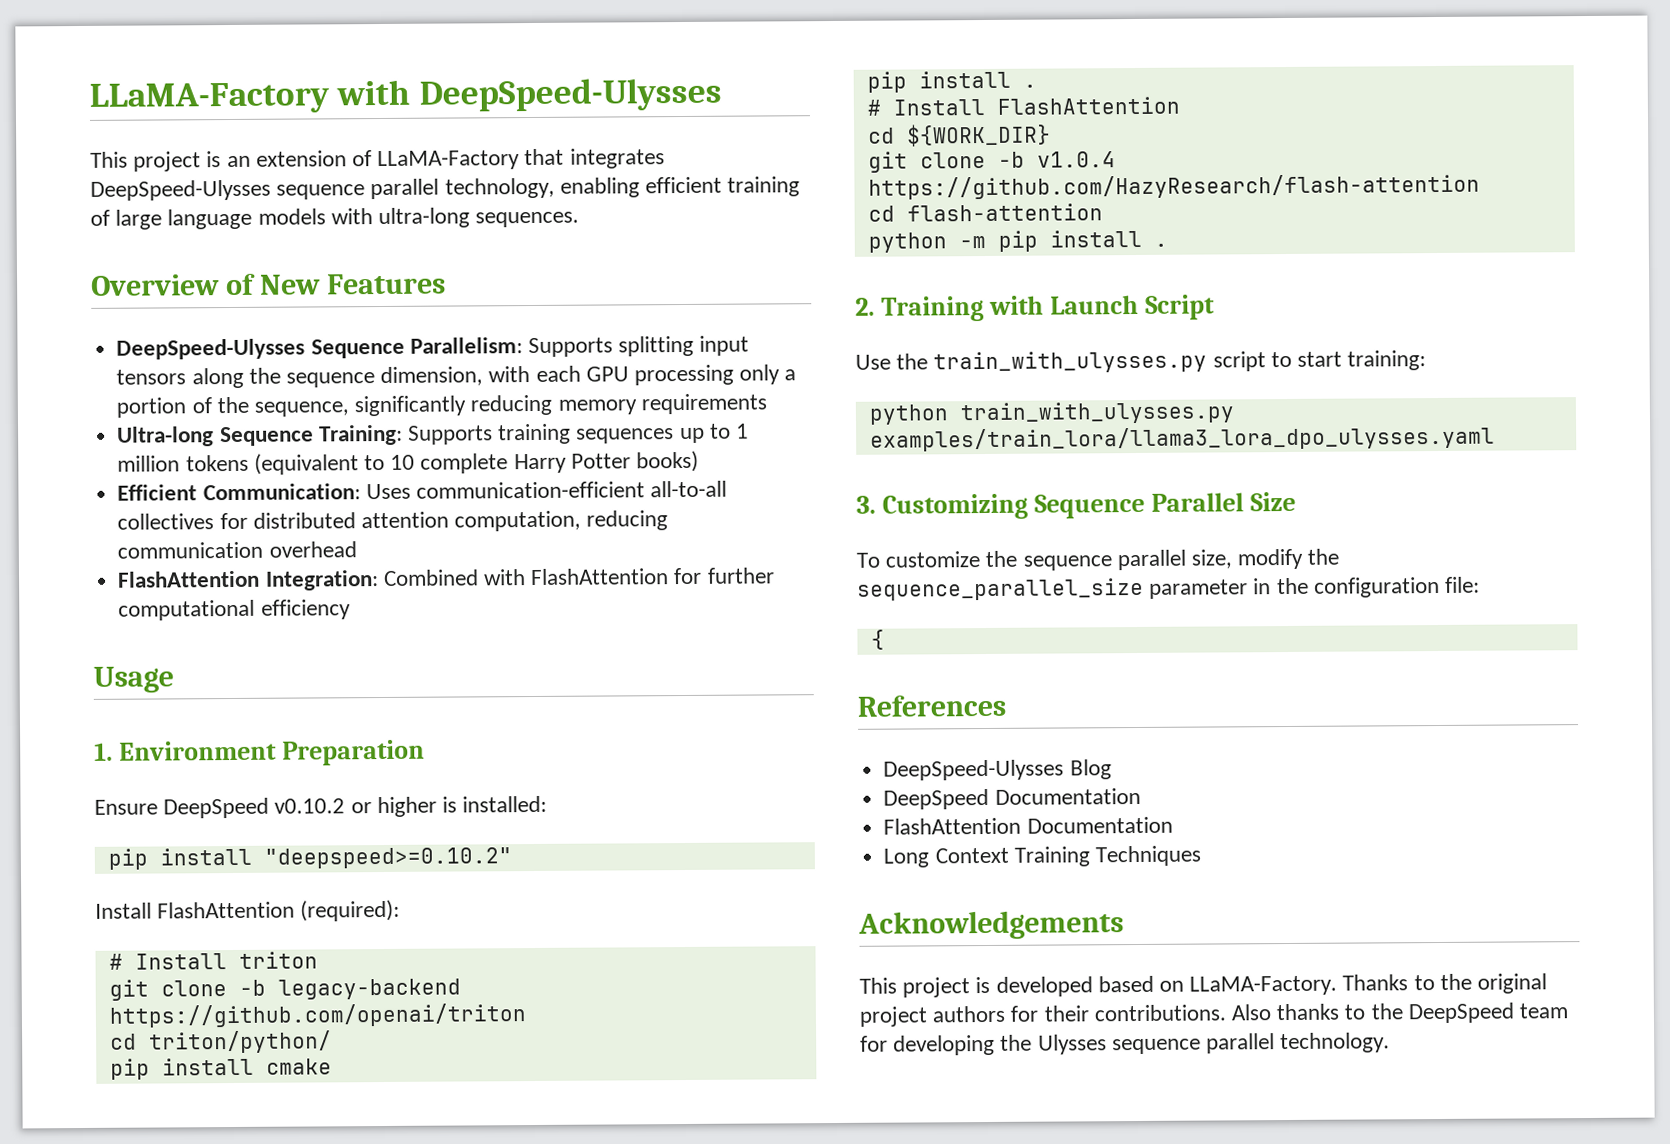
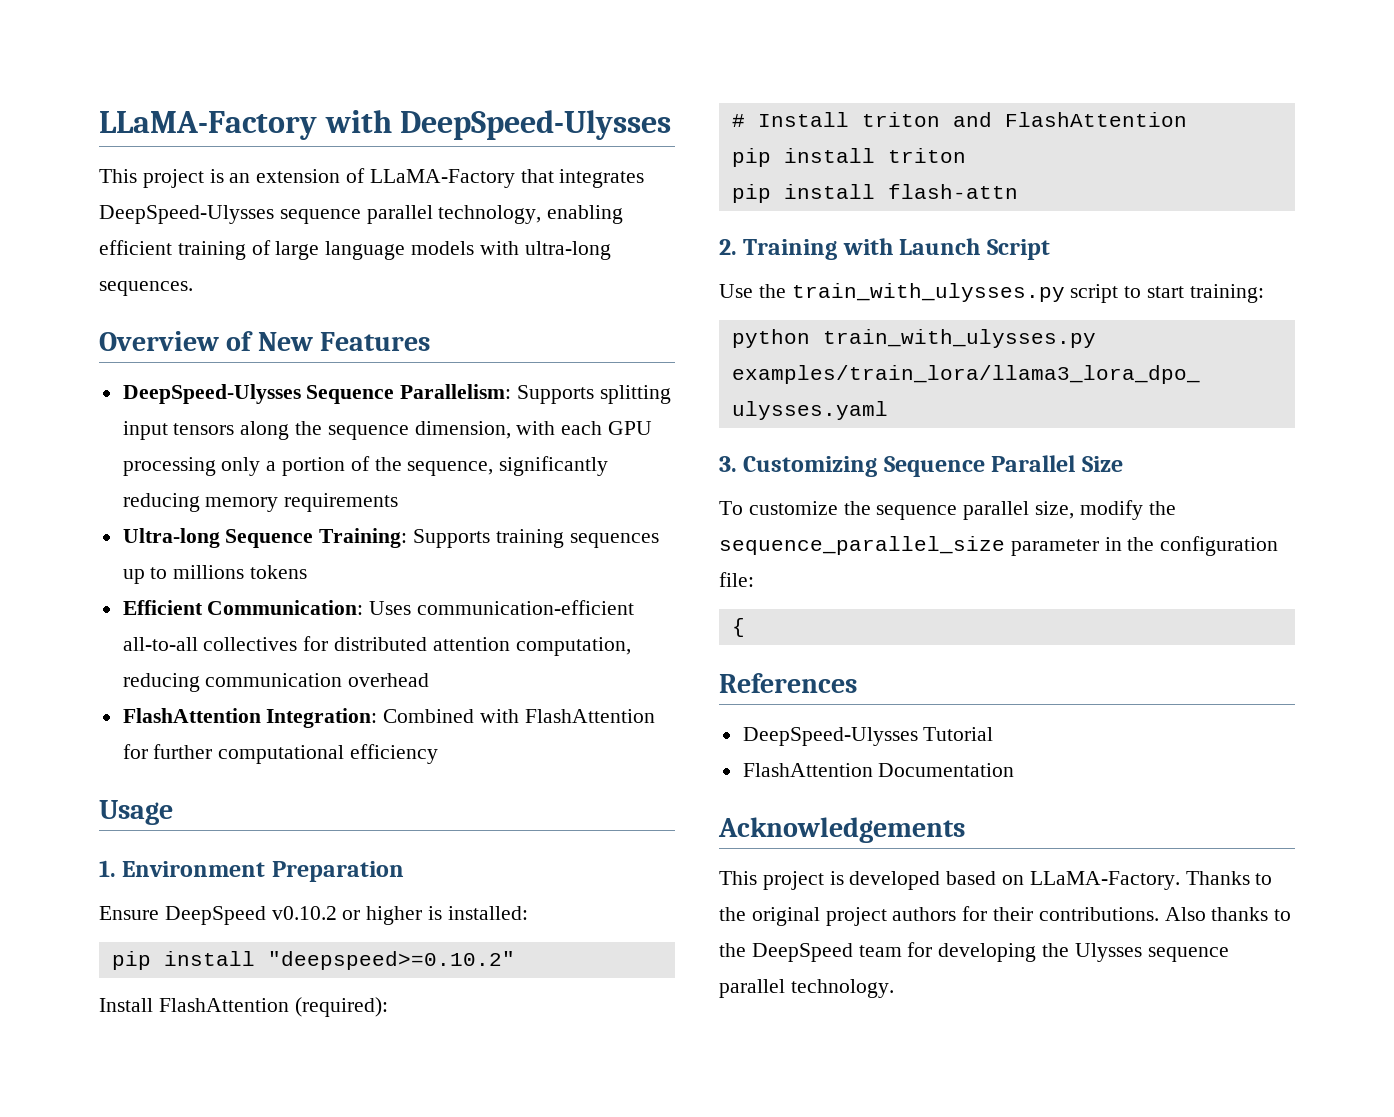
[735,423,749,439] [117,455,181,472] 1 million -> [173,565,245,579] millions
[253,450,699,475] (equivalent to 10 complete Harry Potter books) -> (308, 572) none
[108,978,461,1001] [108,1003,526,1028] [109,1030,332,1054] [109,1057,332,1080] [866,70,1037,93] [866,96,1180,116] [867,123,1051,147] [867,151,1116,173] [867,173,1480,200] [867,203,1103,222] [867,229,1168,253] // git clone -b legacy-backend https://github.com/openai/triton // cd triton/python/ // pip install cmake // pip install . // # Install FlashAttention // cd ${WORK_DIR} // git clone -b v1.0.4 https://github.com/HazyResearch/flash-attention // cd flash-attention // python -m pip install . -> [952,112,1187,127] [731,148,966,167] [731,184,1018,203] and FlashAttention // pip install triton // pip install flash-attn
[1069,759,1112,780] [883,787,1141,810] Blog // DeepSpeed Documentation -> [923,727,994,741] Tutorial
[883,845,1201,868] // Long Context Training Techniques -> (1015, 770) none

